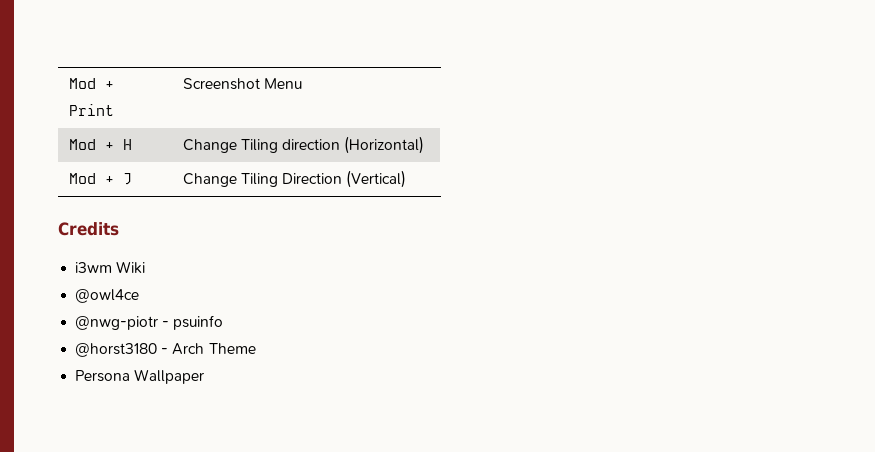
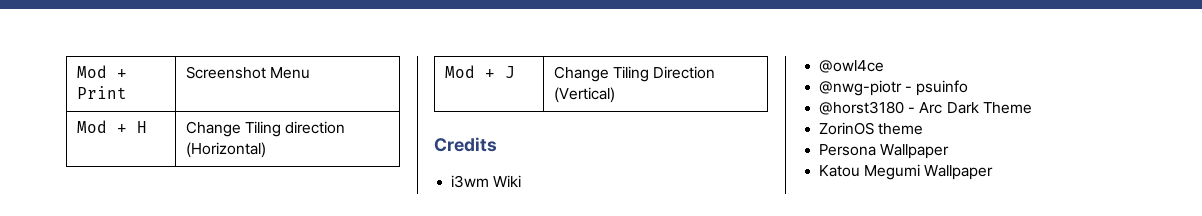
[172,343,205,355] Arch -> [919,102,979,114] Arc Dark
(256, 348) none -> [819,122,924,135] // ZorinOS theme
(205, 376) none -> [819,164,994,180] // Katou Megumi Wallpaper

